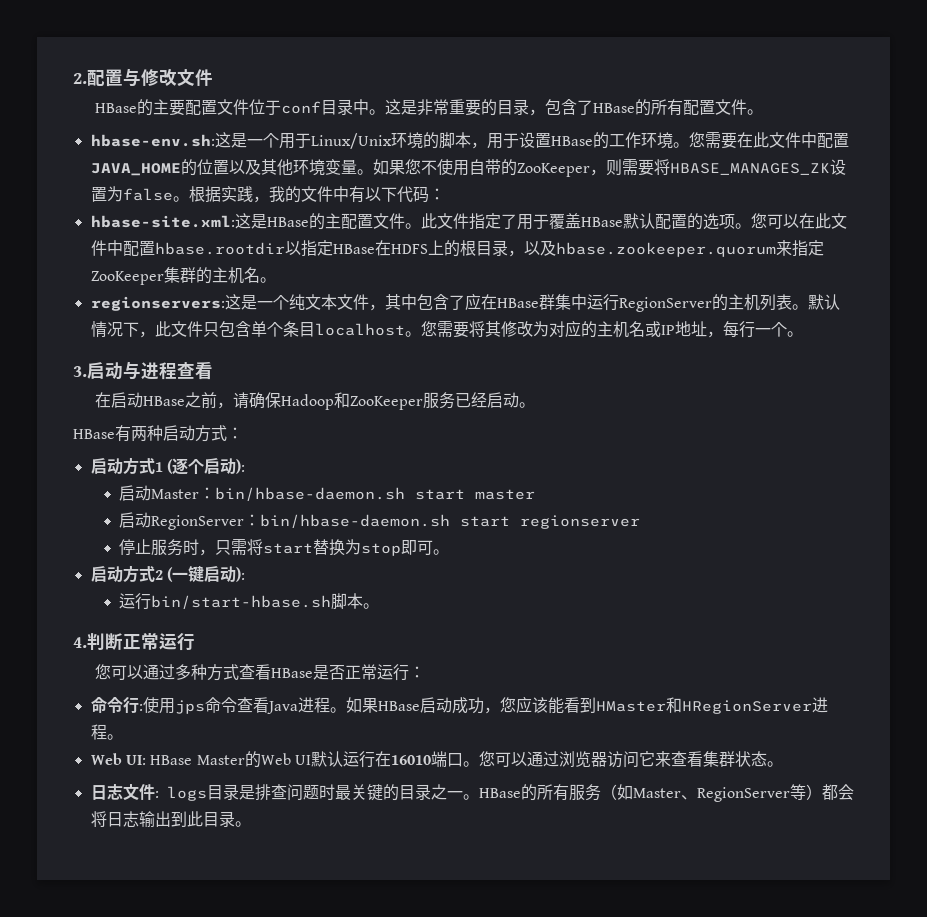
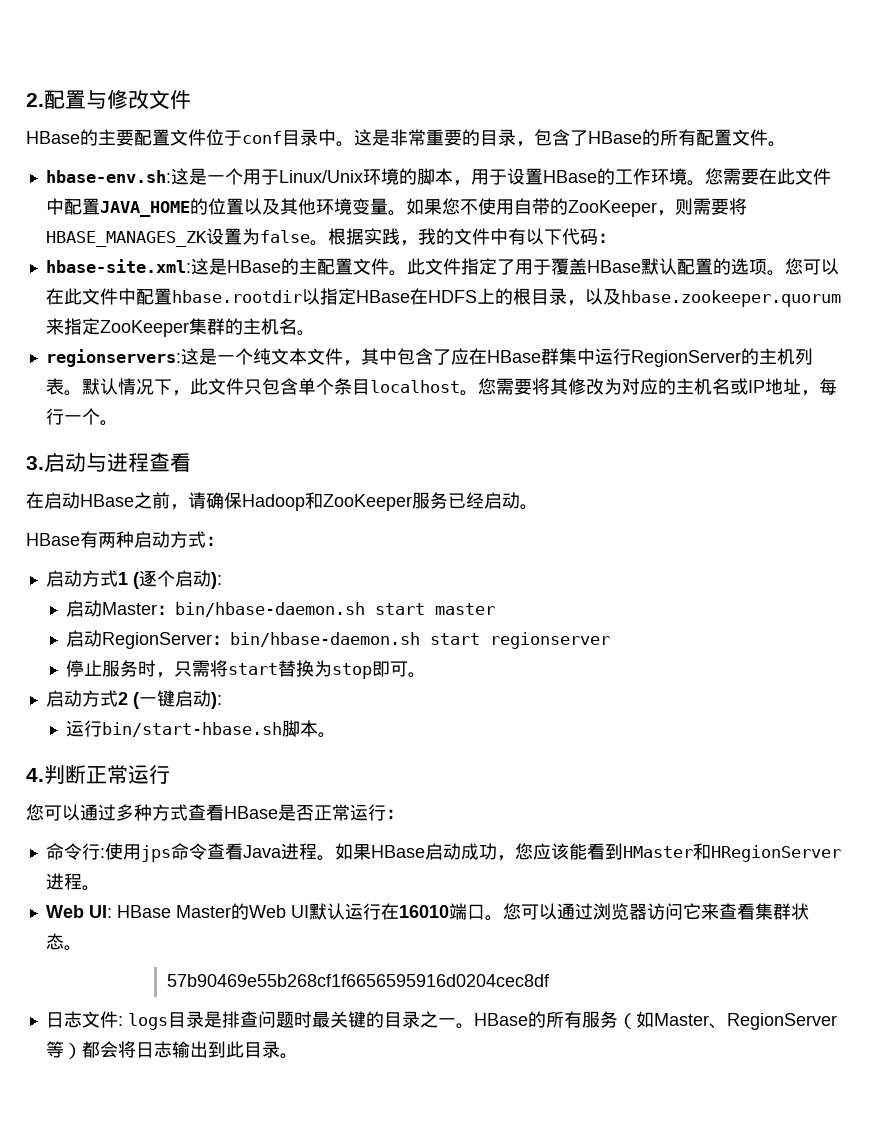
(783, 764) none -> [166,974,550,987] // 57b90469e55b268cf1f6656595916d0204cec8df

